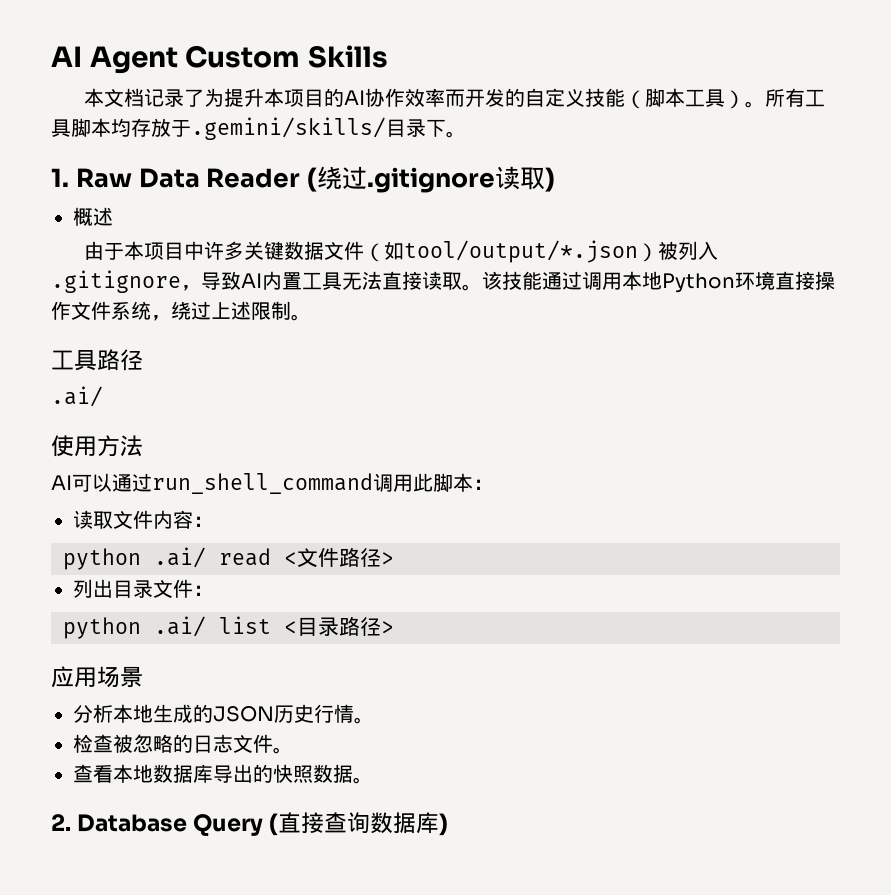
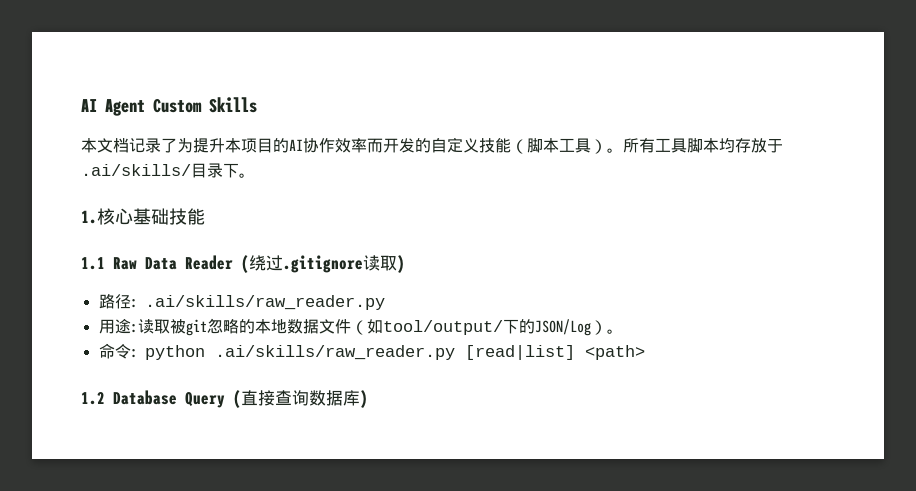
[191,117,386,140] .gemini/skills/ -> [81,164,191,176] .ai/skills/
(69, 177) none -> [97,208,205,225] [81,257,105,270] 核心基础技能 // 1.1
[73,207,113,226] [84,240,719,263] [51,270,835,293] [51,301,311,321] [51,349,143,371] [51,386,103,407] [51,435,143,457] [51,473,493,494] [73,510,213,529] [63,547,394,570] [73,579,213,598] [63,616,394,639] [51,666,143,688] [73,704,374,724] [73,734,293,754] [73,764,373,784] [51,814,71,831] 概述 // 由于本项目中许多关键数据文件（如tool/output/*.json）被列入.gitignore，导致AI内置工具无法直接读取。该技能通过调用本地Python环境直接操作文件系统，绕过上述限制。 // 工具路径 // .ai/ // 使用方法 // AI可以通过run_shell_command调用此脚本： // 读取文件内容： // python .ai/ read <文件路径> // 列出目录文件： // python .ai/ list <目录路径> // 应用场景 // 分析本地生成的JSON历史行情。 // 检查被忽略的日志文件。 // 查看本地数据库导出的快照数据。 // 2. -> [98,294,385,310] [98,318,623,336] [98,343,645,360] [81,392,105,405] 路径: .ai/skills/raw_reader.py // 用途:读取被git忽略的本地数据文件（如tool/output/下的JSON/Log）。 // 命令: python .ai/skills/raw_reader.py [read|list] <path> // 1.2

